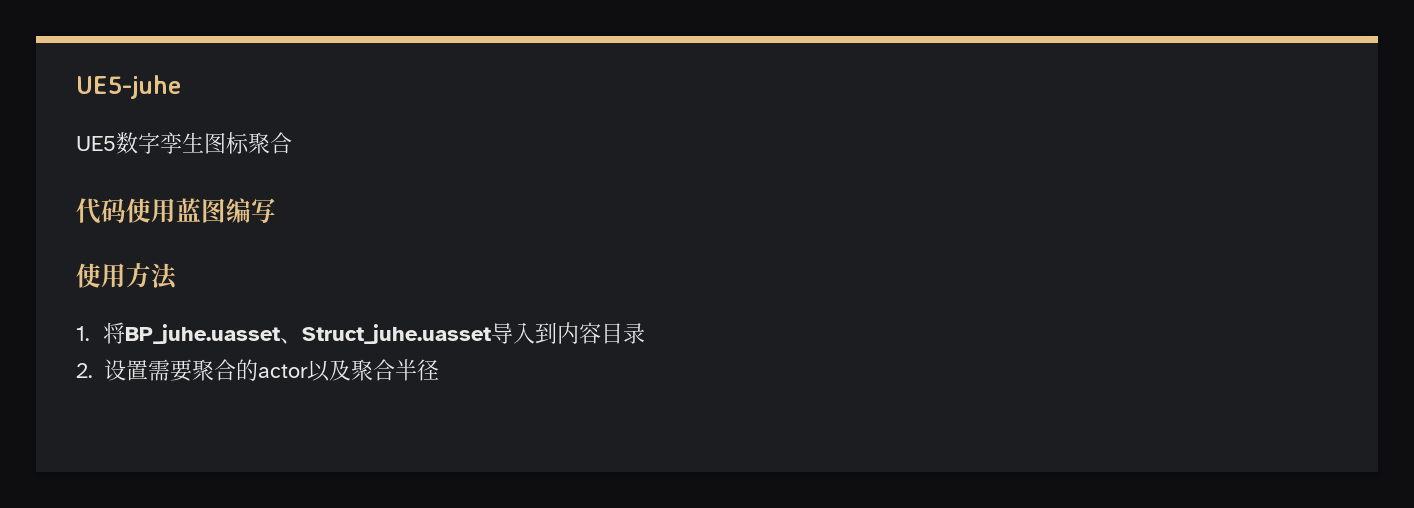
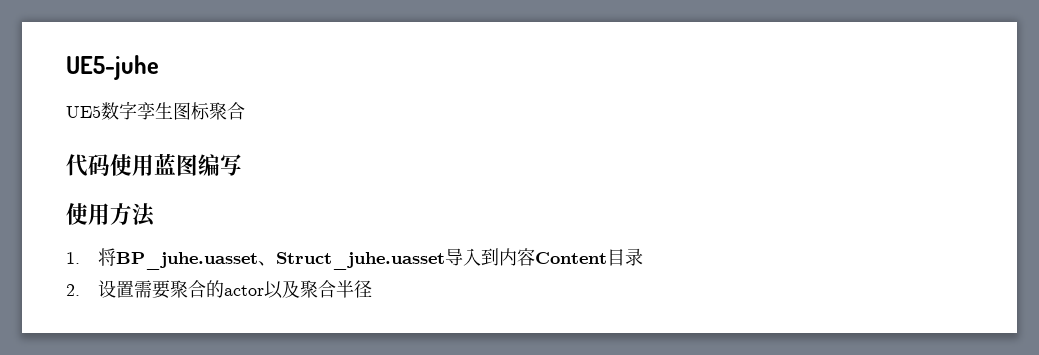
(602, 333) none -> [535,252,608,264] Content

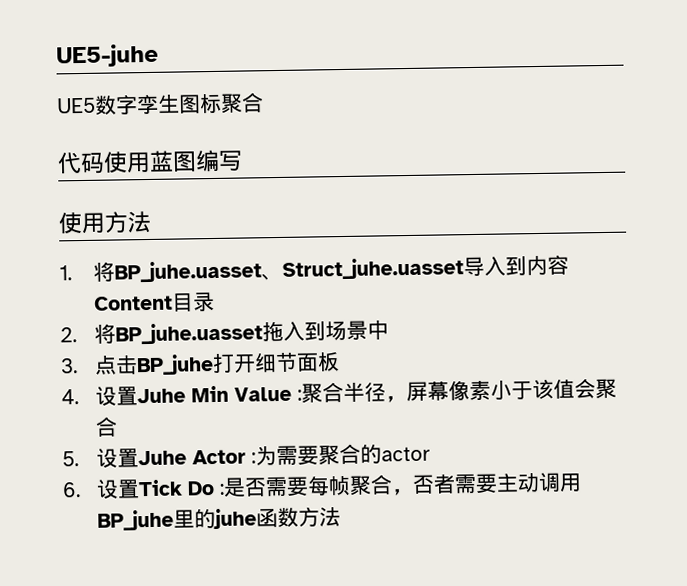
[98,280,373,299] 设置需要聚合的actor以及聚合半径 -> [93,319,389,345] [60,351,340,376] [61,378,617,406] [94,416,118,437] [62,443,431,468] [62,472,582,499] [96,506,341,531] 将BP_juhe.uasset拖入到场景中 // 3.点击BP_juhe打开细节面板 // 4.设置Juhe Min Value :聚合半径，屏幕像素小于该值会聚合 // 5.设置Juhe Actor :为需要聚合的actor // 6.设置Tick Do :是否需要每帧聚合，否者需要主动调用BP_juhe里的juhe函数方法

